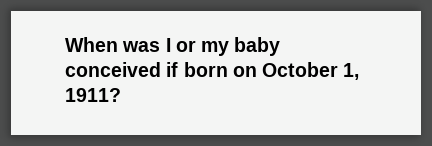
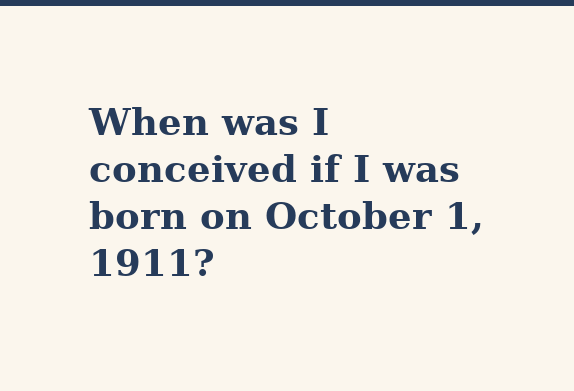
[175,37,281,56] [65,62,179,77] or my baby conceived if -> [89,154,460,182] conceived if I was

